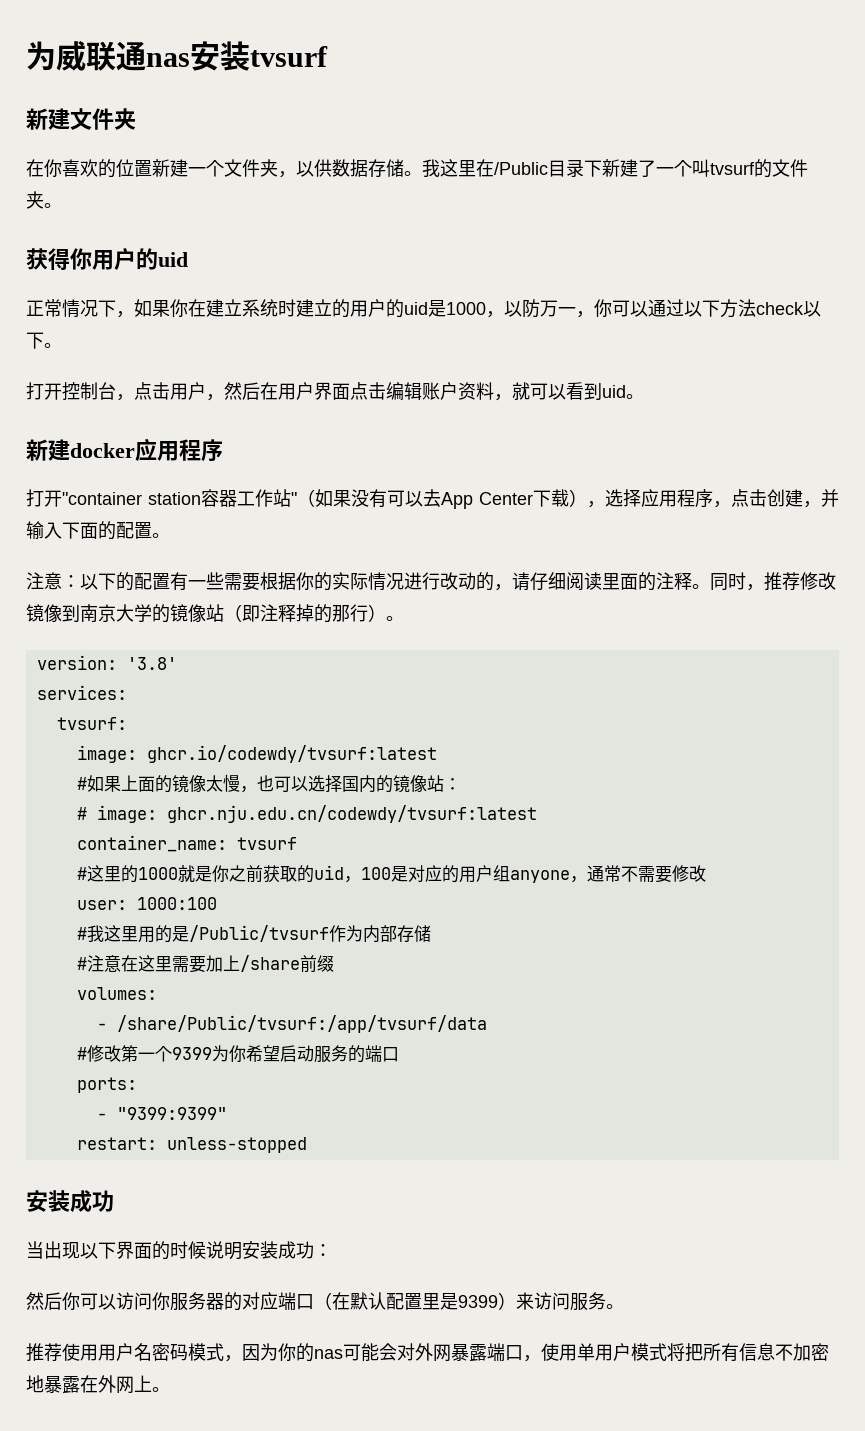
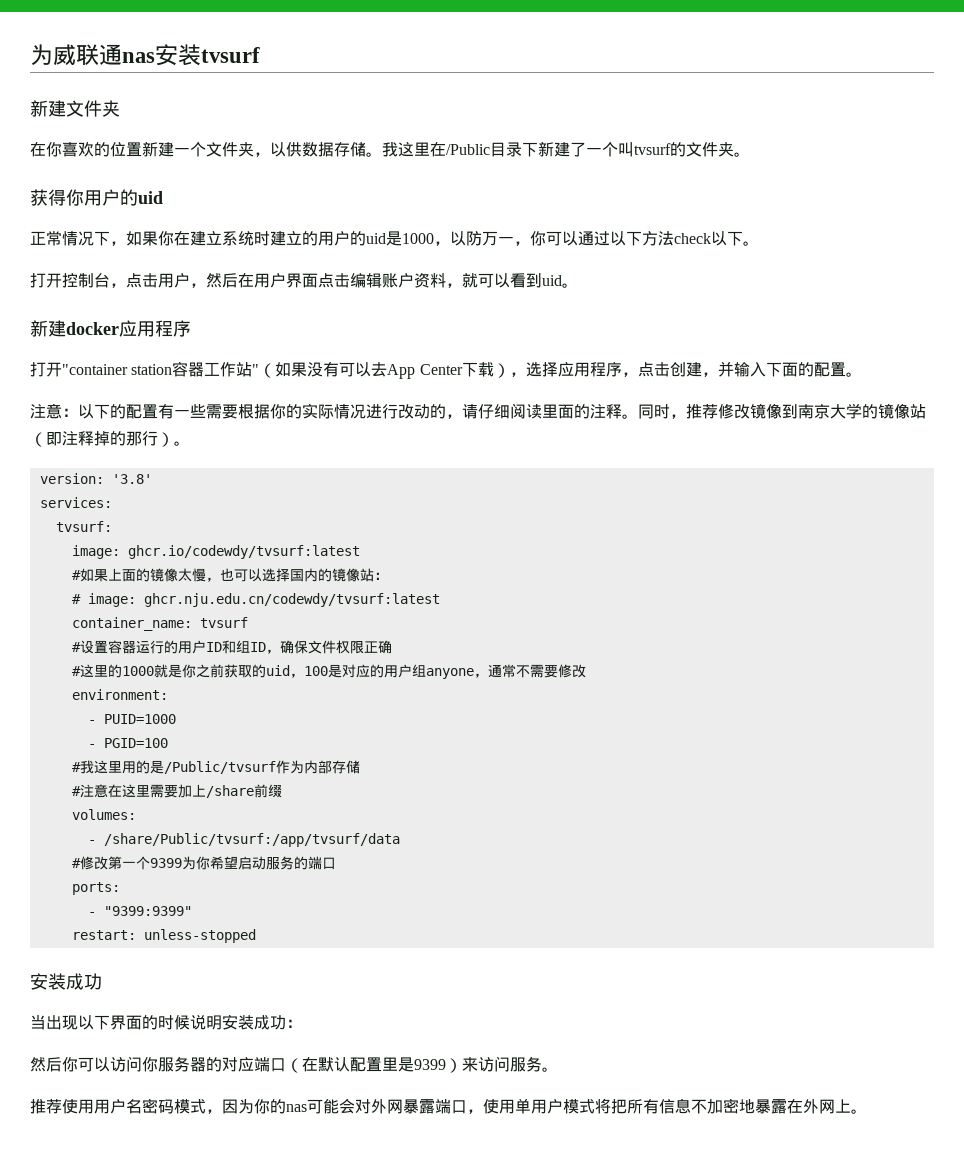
(297, 843) none -> [71,640,392,654] // #设置容器运行的用户ID和组ID，确保文件权限正确
[76,897,217,910] user: 1000:100 -> [71,689,168,700] [87,714,176,724] [87,738,168,748] environment: // - PUID=1000 // - PGID=100

